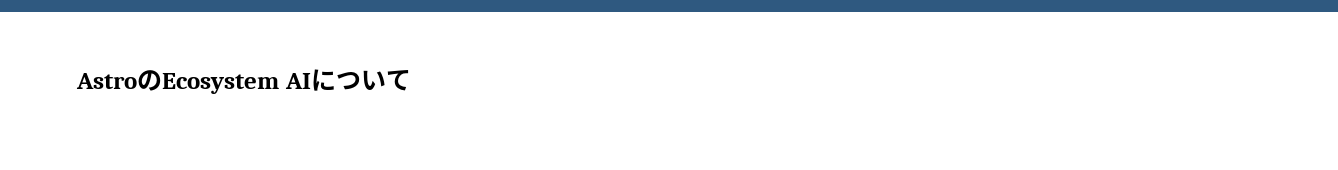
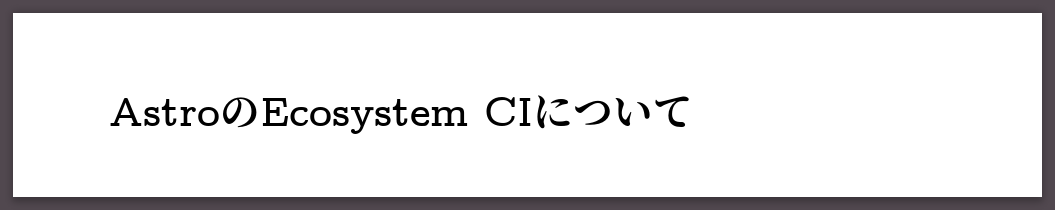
[284,73,311,89] AI -> [484,97,533,126] CI

